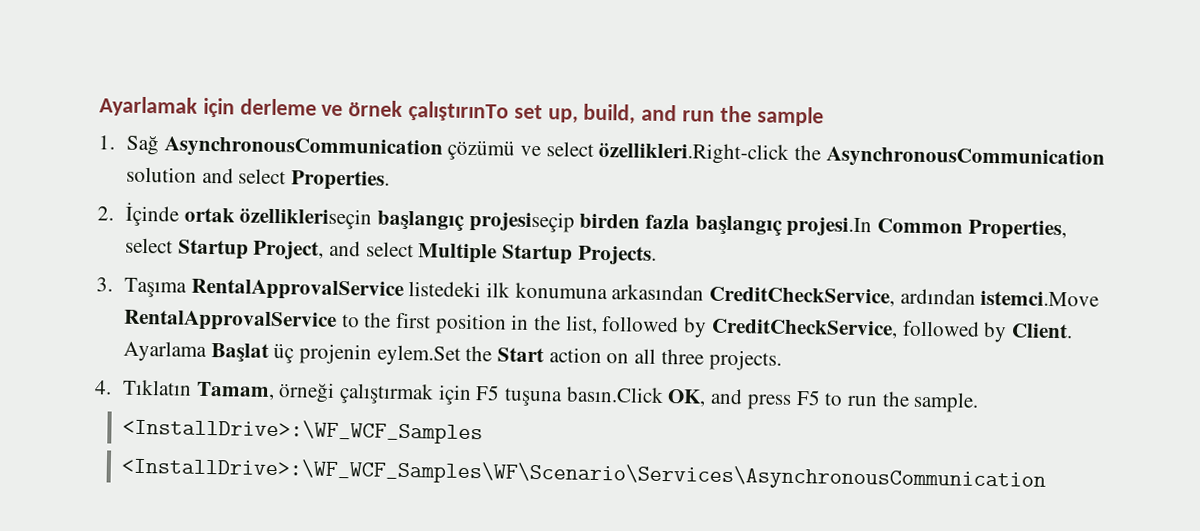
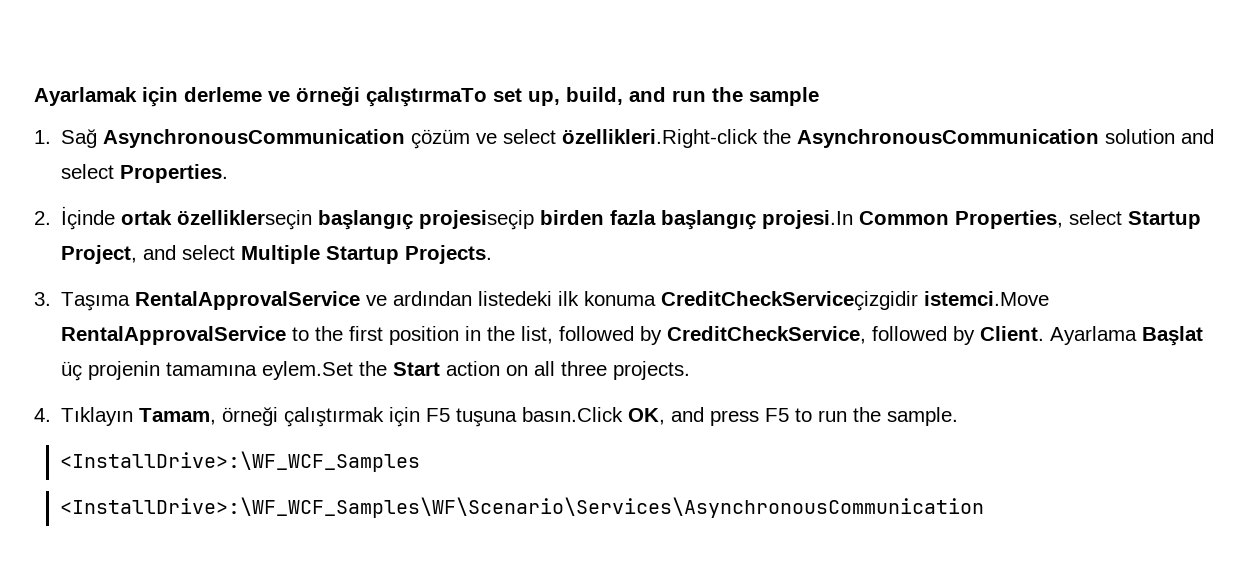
[348,100,510,122] örnek çalıştırınTo -> [296,87,487,107] örneği çalıştırmaTo
[447,140,516,161] çözümü -> [411,129,471,149] çözüm
[239,207,373,230] özellikleriseçin -> [177,210,313,230] özelliklerseçin
[408,281,976,307] listedeki ilk konumuna arkasından CreditCheckService, ardından -> [366,291,919,311] ve ardından listedeki ilk konuma CreditCheckServiceçizgidir
(373, 354) none -> [166,362,258,376] tamamına
[122,379,193,396] Tıklatın -> [61,407,134,426] Tıklayın

